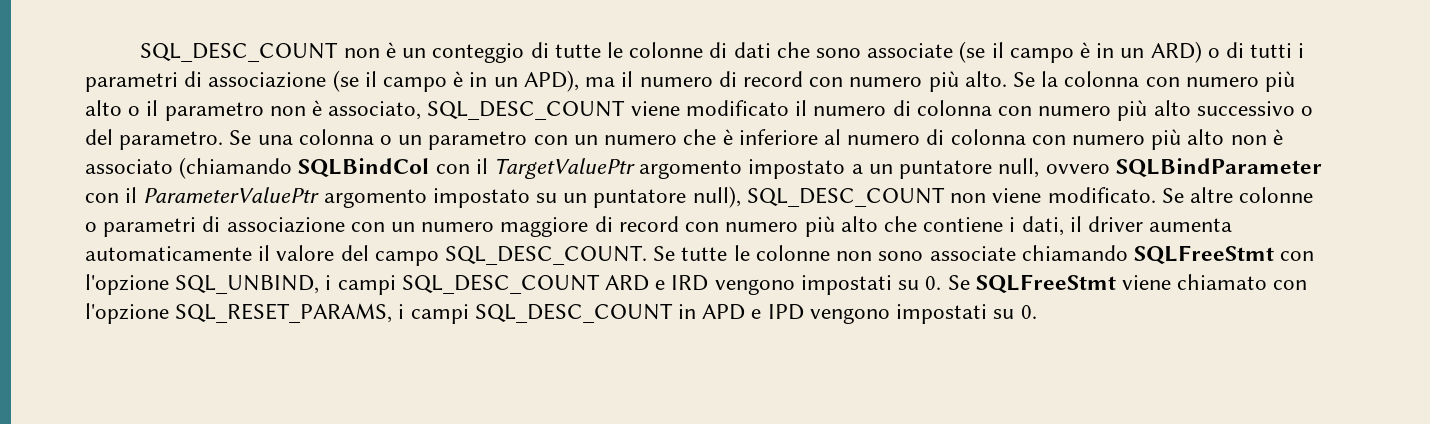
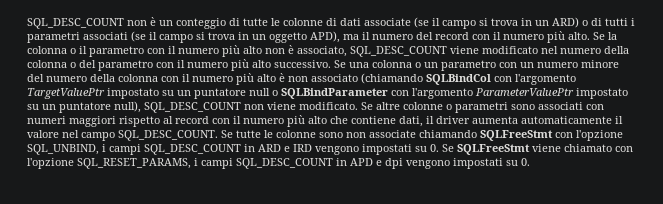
[776,42,861,58] che sono -> (361, 22) none
[1080,42,1091,58] è -> [479,18,518,26] si trova
[184,70,518,92] di associazione (se il campo è in un -> [83,31,307,43] associati (se il campo si trova in un oggetto
[718,71,844,87] di record con -> [416,32,501,40] del record con il
[1145,71,1296,92] [85,100,264,121] con numero più alto o il parametro -> [70,45,262,57] o il parametro con il numero più alto
[795,100,1313,121] [85,129,224,150] il numero di colonna con numero più alto successivo o del parametro. -> [541,46,629,54] [27,59,331,71] nel numero della colonna o del parametro con il numero più alto successivo.
[683,129,1283,150] che è inferiore al numero di colonna con numero più alto non è -> [581,60,619,68] [27,73,308,85] minore del numero della colonna con il numero più alto è non
[475,158,1322,179] [85,187,427,208] il TargetValuePtr argomento impostato a un puntatore null, ovvero SQLBindParameter con il ParameterValuePtr argomento -> [515,74,576,85] [27,88,574,99] l'argomento TargetValuePtr impostato su un puntatore null o SQLBindParameter con l'argomento ParameterValuePtr
[202,216,720,237] di associazione con un numero maggiore di record con -> [511,102,604,110] [27,116,241,127] sono associati con numeri maggiori rispetto al record con il
[1009,217,1016,232] i -> (396, 120) none
[340,245,369,261] del -> [62,130,79,138] nel
[836,251,924,261] non sono -> [319,132,366,138] sono non
(600, 284) none -> [244,144,255,152] in
[767,304,804,320] IPD -> [385,158,403,169] dpi

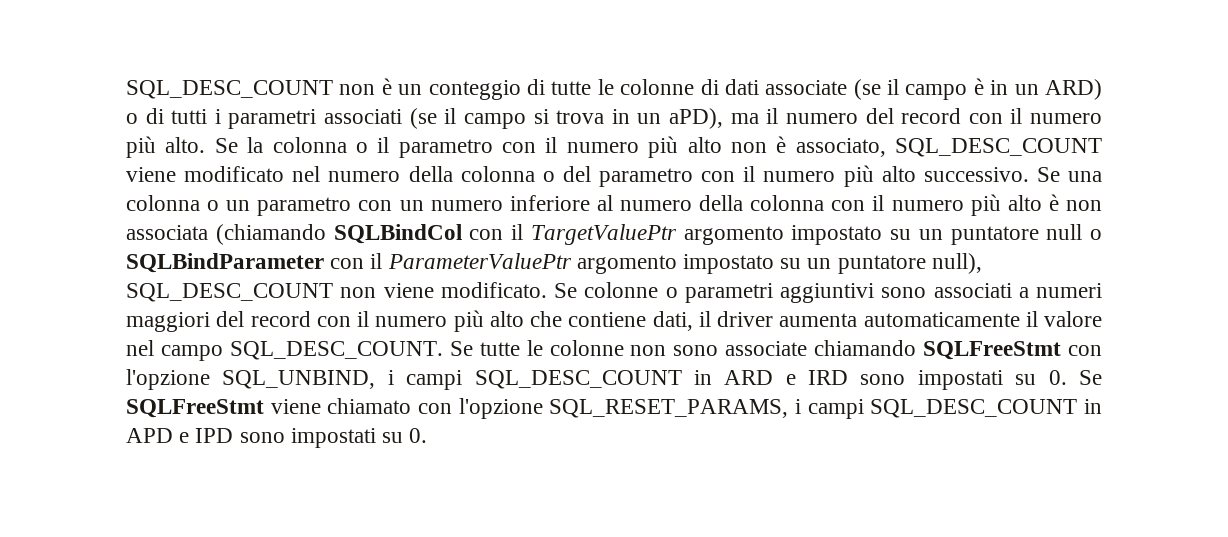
[479,18,518,26] si trova -> [973,78,984,95] è
[269,31,340,43] oggetto APD), -> [669,108,724,129] aPD),
[581,60,619,68] [27,74,44,82] minore del -> [509,195,613,211] inferiore al
[311,74,358,82] associato -> [126,225,208,240] associata
[515,74,576,85] [27,88,105,99] l'argomento TargetValuePtr -> [511,224,784,245] il TargetValuePtr argomento
[412,88,574,99] l'argomento ParameterValuePtr -> [370,253,677,274] il ParameterValuePtr argomento
[376,102,400,110] altre -> (577, 290) none
(508, 107) none -> [780,283,874,303] aggiuntivi
[586,104,604,110] con -> [1018,287,1029,298] a
[119,116,173,127] rispetto al -> [216,311,245,327] del
[319,132,366,138] sono non -> [630,345,719,356] non sono
[315,146,359,155] vengono -> [860,374,906,385] sono
[385,158,450,169] dpi vengono -> [195,428,285,443] IPD sono

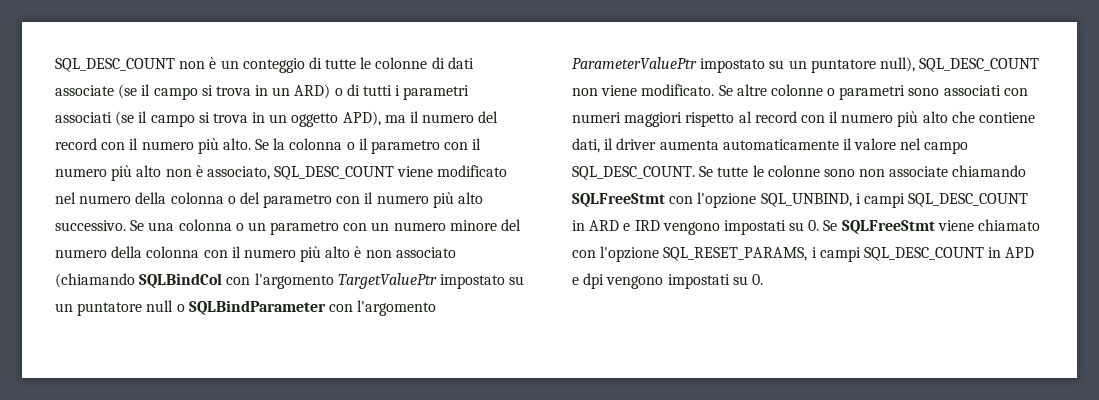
[973,78,984,95] è -> [201,85,251,96] si trova
[669,108,724,129] aPD), -> [291,111,381,127] oggetto APD),
[509,195,613,211] inferiore al -> [449,219,522,231] minore del
[126,225,208,240] associata -> [395,247,456,258] associato
[511,224,784,245] il TargetValuePtr argomento -> [254,273,437,289] l'argomento TargetValuePtr
[370,253,677,274] il ParameterValuePtr argomento -> [357,300,437,316] [572,57,697,69] l'argomento ParameterValuePtr
(577, 290) none -> [736,84,767,96] altre
[780,283,874,303] aggiuntivi -> (906, 92) none
[1018,287,1029,298] a -> [1003,88,1028,96] con
[216,311,245,327] del -> [685,111,752,127] rispetto al
[630,345,719,356] non sono -> [823,169,886,177] sono non
[860,374,906,385] sono -> [662,222,720,235] vengono
[195,428,285,443] IPD sono -> [583,273,664,289] dpi vengono

